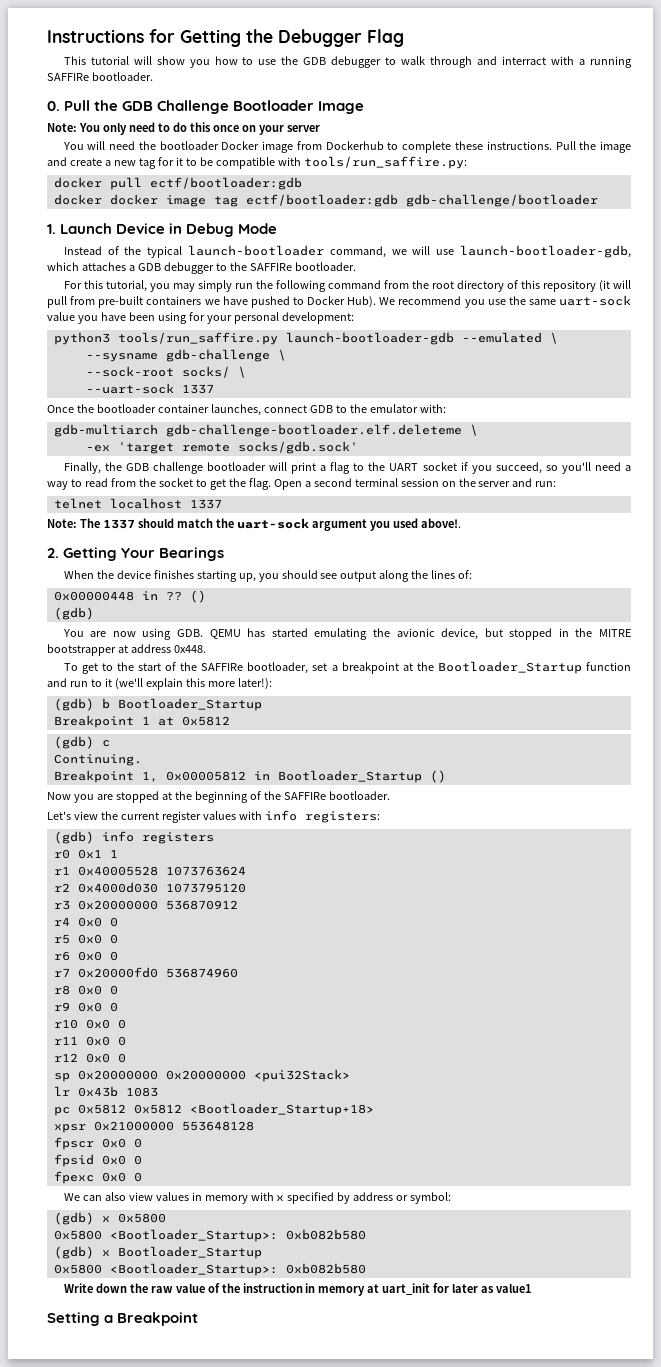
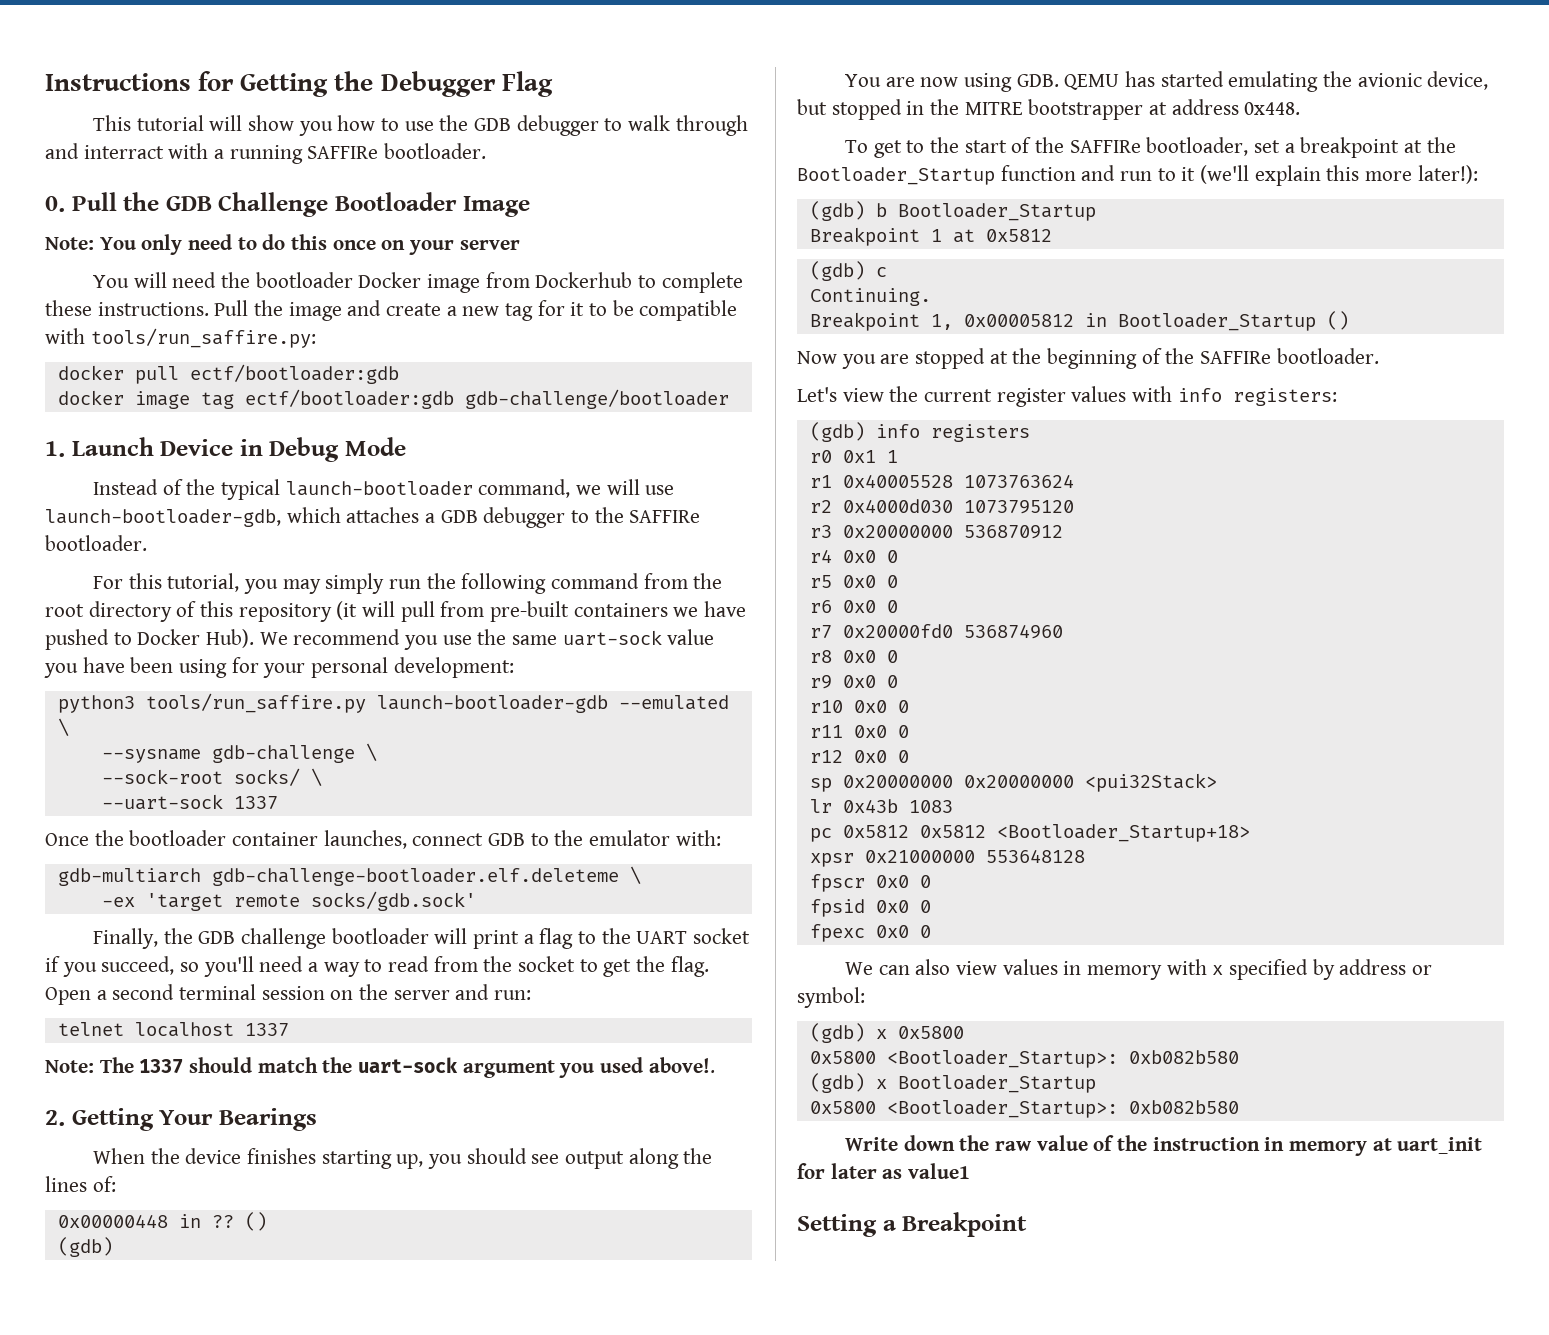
[109,194,158,205] docker -> (124, 397) none

